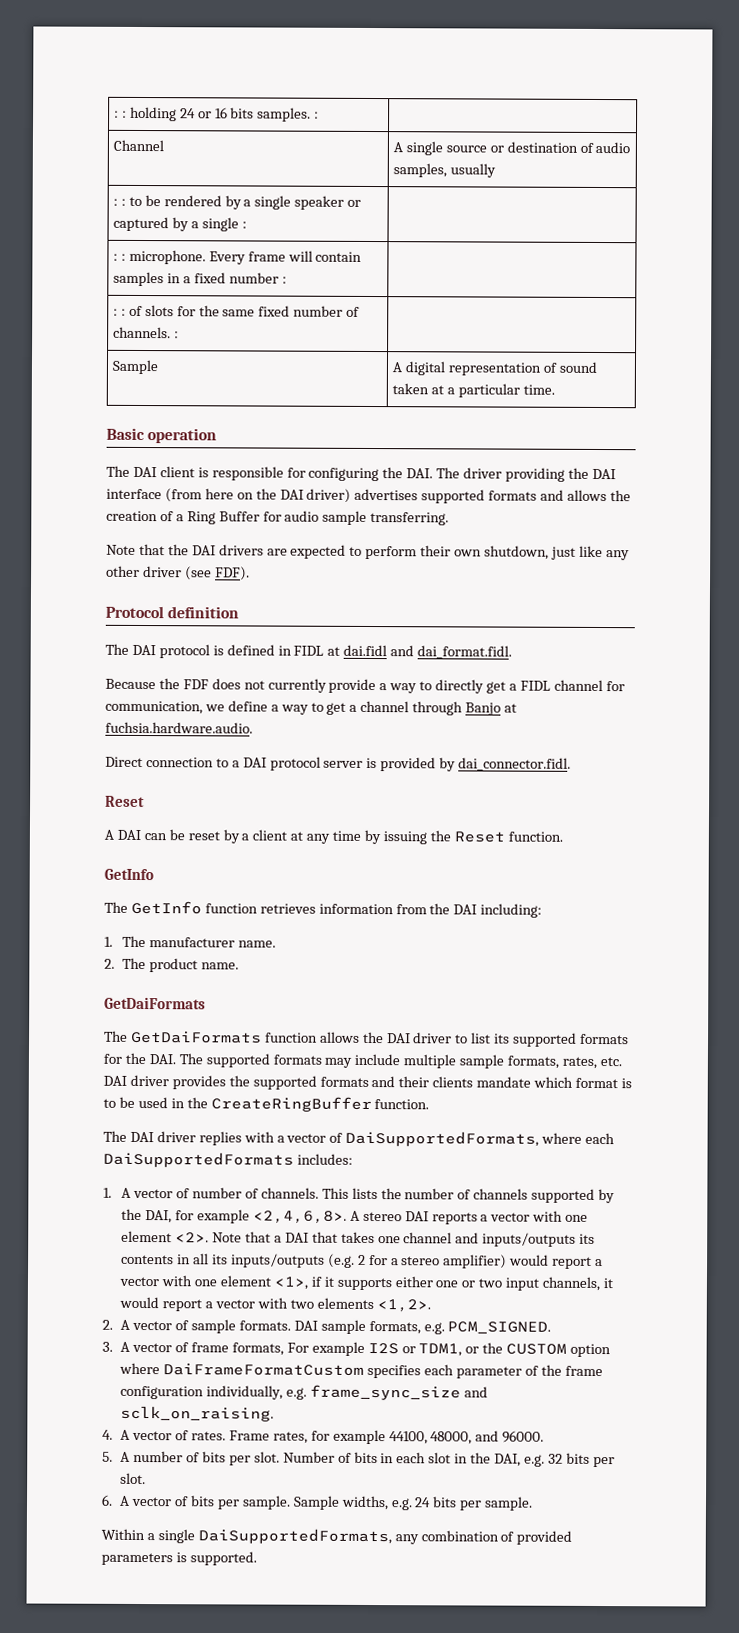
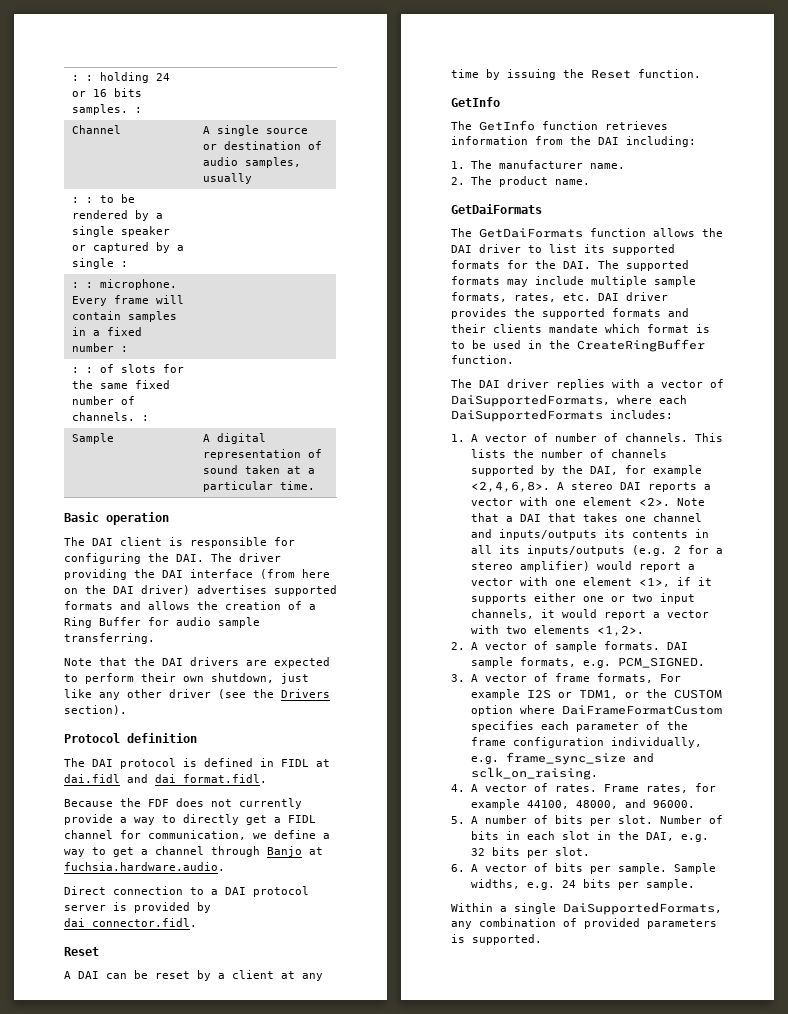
[214,566,250,581] FDF). -> [253,689,330,698] [64,705,127,715] the Drivers section).

